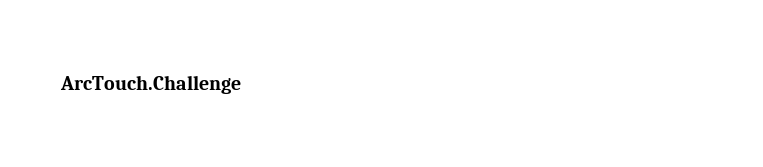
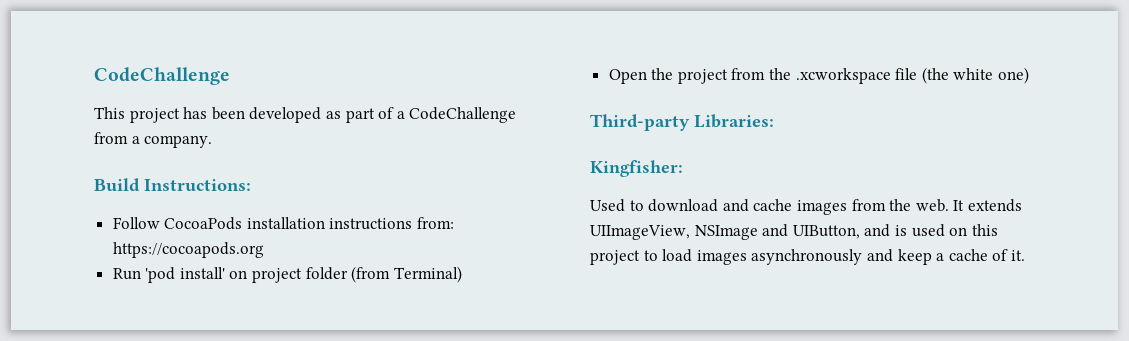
[60,75,241,94] ArcTouch.Challenge -> [94,67,230,85] [94,107,517,123] [94,132,213,148] [94,178,251,192] [112,217,455,230] [112,242,264,258] [112,266,462,283] [608,67,1030,84] [590,114,774,131] [590,160,683,177] [590,199,1022,215] [590,224,998,240] [590,249,1025,265] CodeChallenge // This project has been developed as part of a CodeChallenge from a company. // Build Instructions: // Follow CocoaPods installation instructions from: https://cocoapods.org // Run 'pod install' on project folder (from Terminal) // Open the project from the .xcworkspace file (the white one) // Third-party Libraries: // Kingfisher: // Used to download and cache images from the web. It extends UIImageView, NSImage and UIButton, and is used on this project to load images asynchronously and keep a cache of it.

